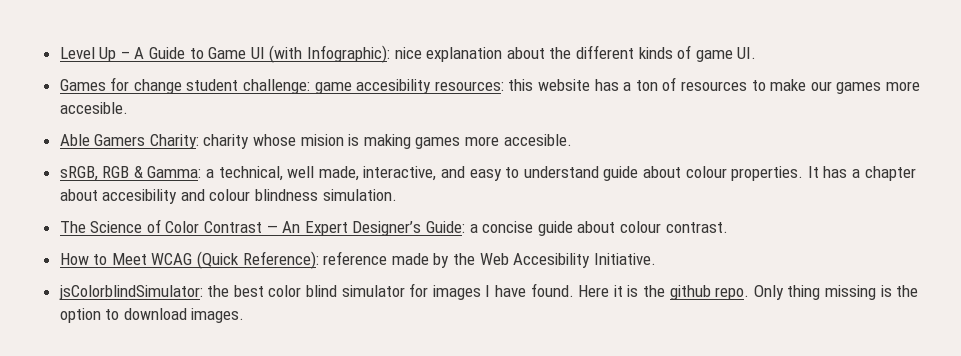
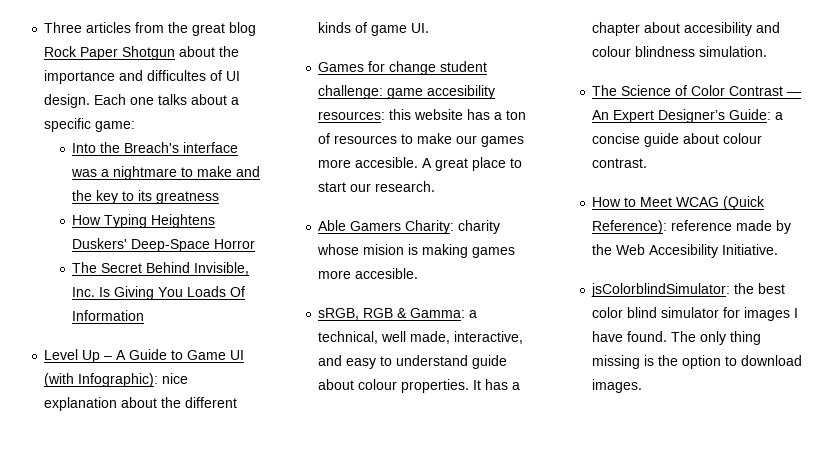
(59, 53) none -> [44,22,257,36] [44,46,240,60] [44,70,241,84] [44,94,240,108] [44,118,136,132] [72,142,239,153] [71,166,261,180] [72,190,220,204] [72,214,216,228] [72,238,256,252] [72,262,250,275] [72,286,246,300] [72,310,145,321] Three articles from the great blog Rock Paper Shotgun about the importance and difficultes of UI design. Each one talks about a specific game: // Into the Breach's interface was a nightmare to make and the key to its greatness // How Typing Heightens Duskers' Deep-Space Horror // The Secret Behind Invisible, Inc. Is Giving You Loads Of Information //
(128, 108) none -> [422,157,523,171] [318,181,436,192] A great place to start our research.
[578,285,784,300] Here it is the github repo. Only -> [671,331,727,345] The only

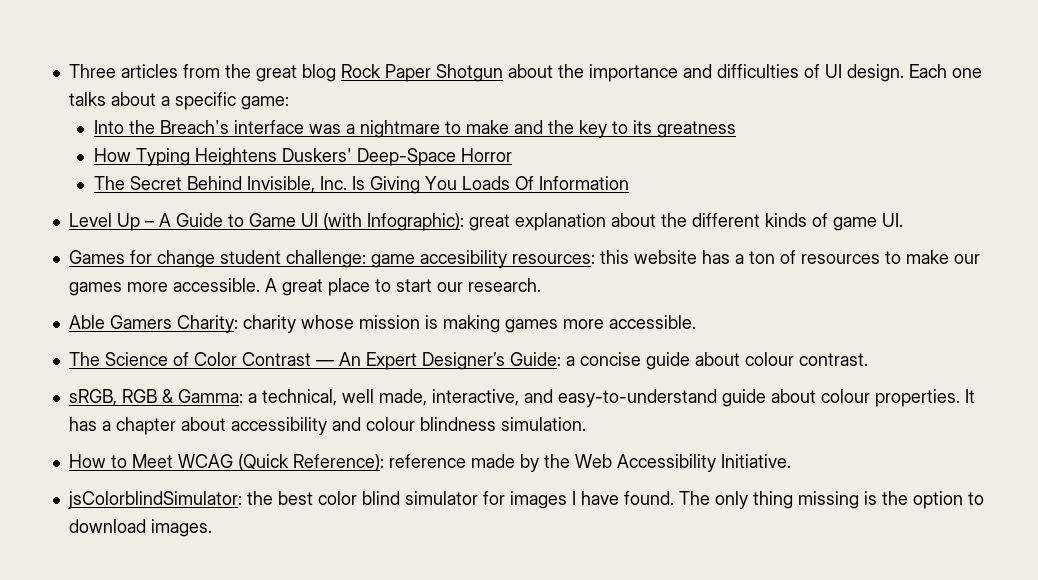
[147,70,207,81] difficultes -> [716,64,799,78] difficulties
[162,373,189,384] nice -> [468,214,510,231] great
[355,157,419,168] accesible. -> [172,278,260,292] accessible.
[363,244,405,255] mision -> [358,315,420,329] mission
[355,268,419,279] [318,308,478,320] [318,331,524,344] [318,355,508,369] [318,379,521,393] [592,22,781,36] [592,46,768,57] accesible. // sRGB, RGB & Gamma: a technical, well made, interactive, and easy to understand guide about colour properties. It has a chapter about accesibility and colour blindness simulation. -> [608,315,696,329] accessible.
(648, 163) none -> [68,389,975,407] [68,417,586,435] // sRGB, RGB & Gamma: a technical, well made, interactive, and easy-to-understand guide about colour properties. It has a chapter about accessibility and colour blindness simulation.
[649,244,719,258] Accesibility -> [616,454,716,472] Accessibility

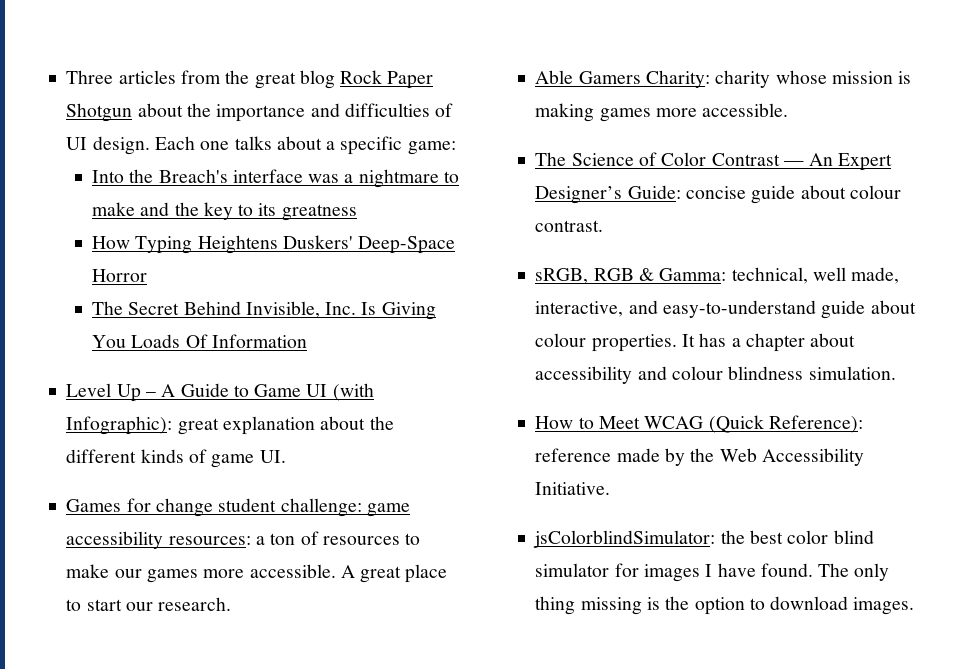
[419,250,730,268] accesibility resources: this website has -> [66,531,251,549] accessibility resources:
[565,356,575,366] a -> (681, 192) none
[247,393,257,403] a -> (727, 274) none

